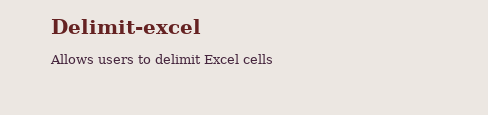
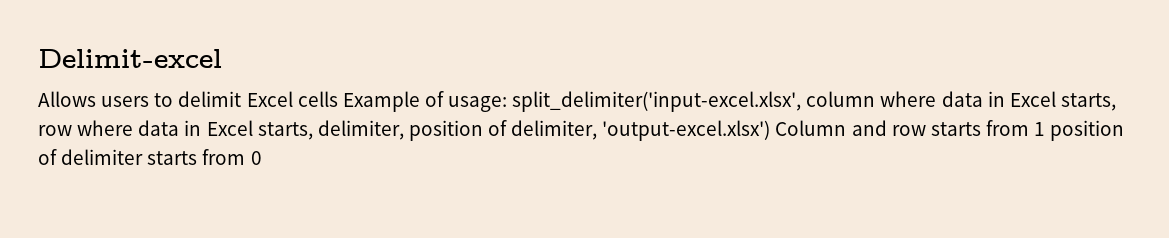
(273, 59) none -> [342,91,1116,112] [38,120,1125,141] [38,149,262,165] Example of usage: split_delimiter('input-excel.xlsx', column where data in Excel starts, row where data in Excel starts, delimiter, position of delimiter, 'output-excel.xlsx') Column and row starts from 1 position of delimiter starts from 0

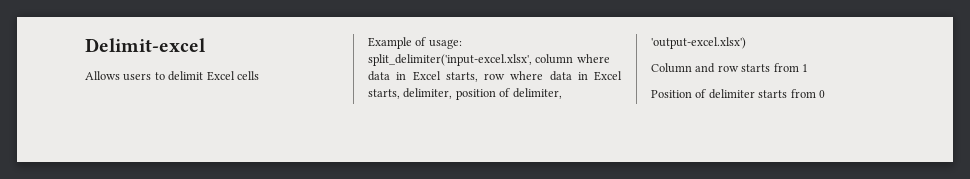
(338, 99) none -> (259, 75) //
(771, 130) none -> (746, 43) //
[1050,120,1125,141] position -> [651,90,692,98] // Position

